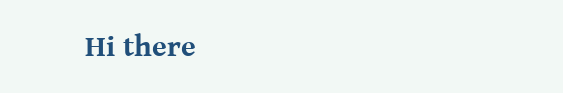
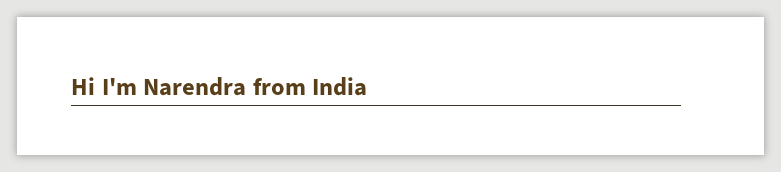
[123,33,196,56] there -> [101,77,368,96] I'm Narendra from India

